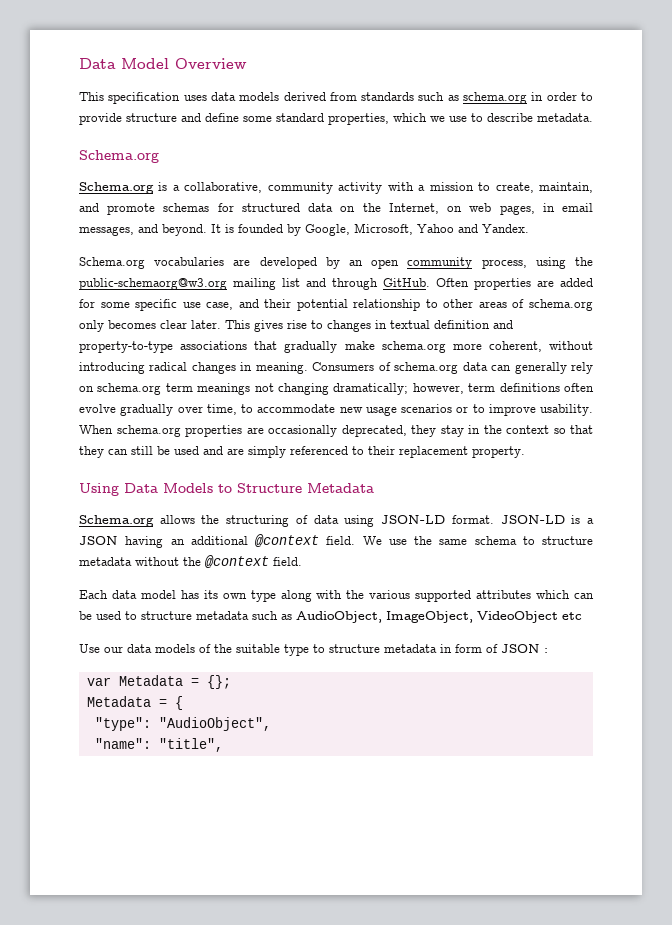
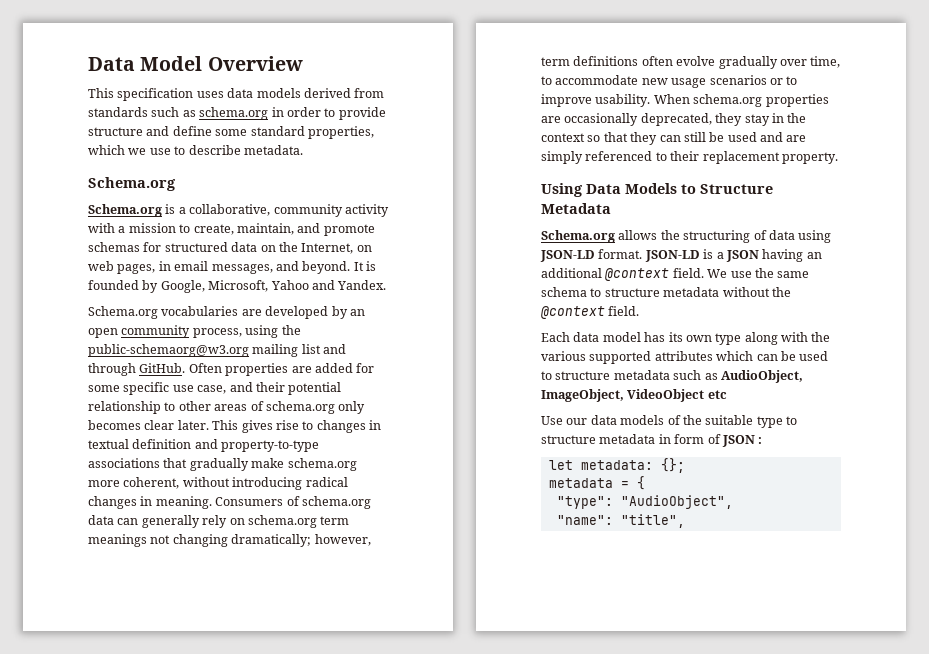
[86,675,199,686] var Metadata = -> [548,460,653,470] let metadata:
[86,696,151,707] Metadata -> [548,478,613,488] metadata

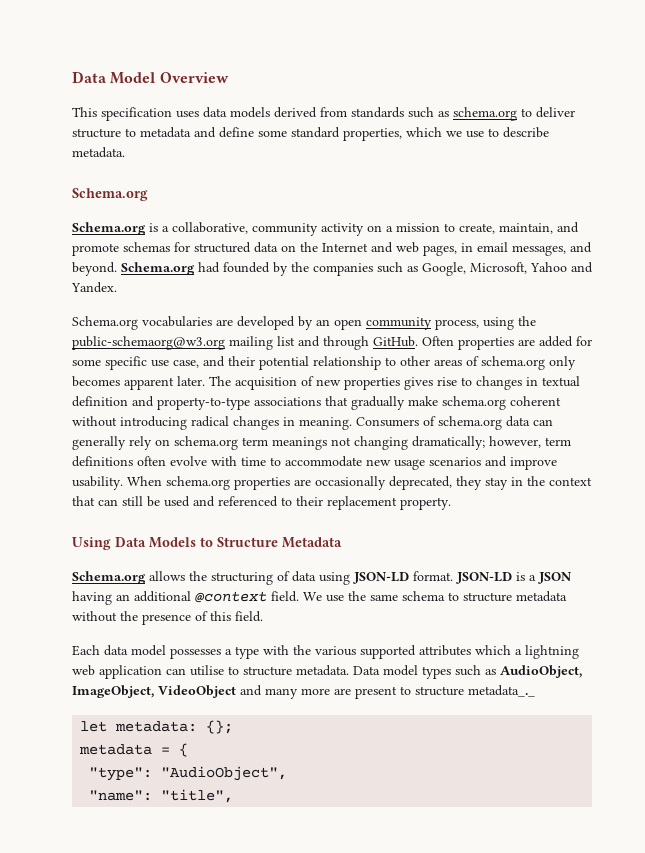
[271,107,386,120] [88,127,143,136] in order to provide structure -> [521,107,575,118] [72,127,191,138] to deliver structure to metadata
[88,223,115,233] with -> [367,225,382,232] on
[301,243,372,254] Internet, on -> [322,242,393,253] Internet and
[353,261,376,271] [88,280,159,293] It is founded by -> [121,262,418,276] Schema.org had founded by the companies such as
[144,420,239,430] clear later. This -> [124,376,400,390] apparent later. The acquisition of new properties
[88,477,180,489] more coherent, -> [510,396,561,406] coherent
[718,56,841,69] gradually over time, -> [211,456,266,466] with time
[769,76,798,85] or to -> [485,456,507,467] and
[587,132,658,145] so that they -> [72,496,95,506] that
[786,135,807,142] [541,151,583,164] are simply -> (215, 501) none
[541,306,605,319] @context -> [142,611,231,625] presence of this
[644,332,778,345] has its own type along -> [170,646,259,659] possesses a type
[756,351,829,361] [541,370,670,380] can be used to structure metadata -> [515,645,579,659] [72,665,451,679] a lightning web application can utilise to structure metadata. Data model types
[707,390,727,399] [541,415,797,428] [541,434,763,447] etc // Use our data models of the suitable type to structure metadata in form of JSON : -> [240,685,535,699] and many more are present to structure metadata_._

